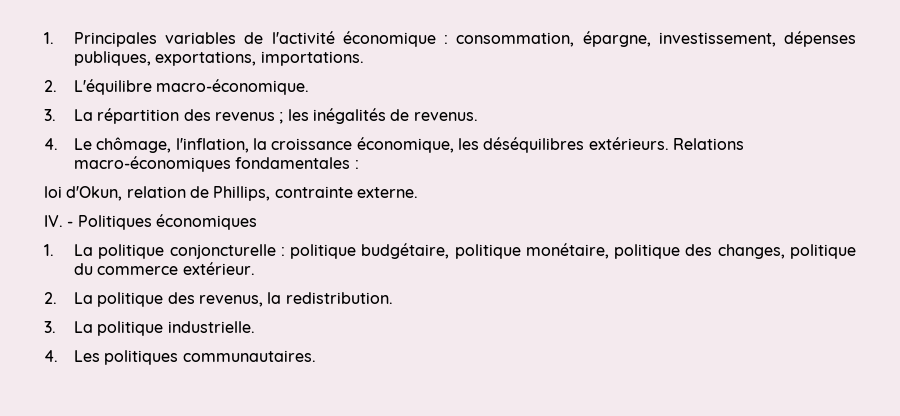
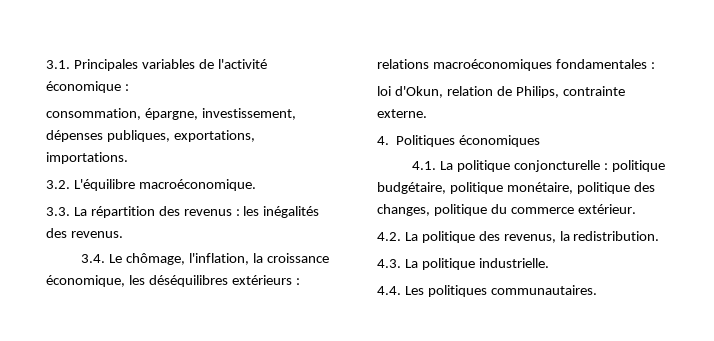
[44,32,54,44] 1. -> [46,60,70,69] 3.1.
(449, 39) none -> (129, 87) //
[44,79,310,95] [44,109,56,121] 2. L'équilibre macro-économique. // 3. -> [46,179,256,191] [46,207,70,216] 3.2. L'équilibre macroéconomique. // 3.3.
[279,112,284,124] ; -> [235,209,240,216] :
[390,109,410,121] de -> [46,228,67,238] des
[44,138,58,150] 4. -> [81,254,106,263] 3.4.
[588,137,744,150] [74,156,232,172] extérieurs. Relations macro-économiques -> [231,275,300,285] [377,59,552,71] extérieurs : relations macroéconomiques
[213,186,271,201] Phillips, -> [515,86,559,98] Philips,
[44,215,74,227] IV. - -> [377,136,389,145] 4.
[44,244,54,256] 1. -> [412,161,437,170] 4.1.
[44,292,57,304] 2. -> [377,232,401,241] 4.2.
[44,321,56,333] 3. -> [377,259,401,268] 4.3.
[44,350,58,362] 4. -> [377,286,401,295] 4.4.

